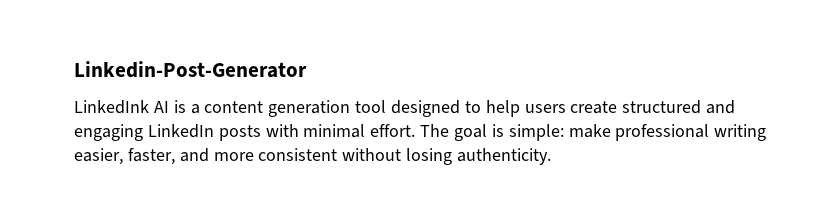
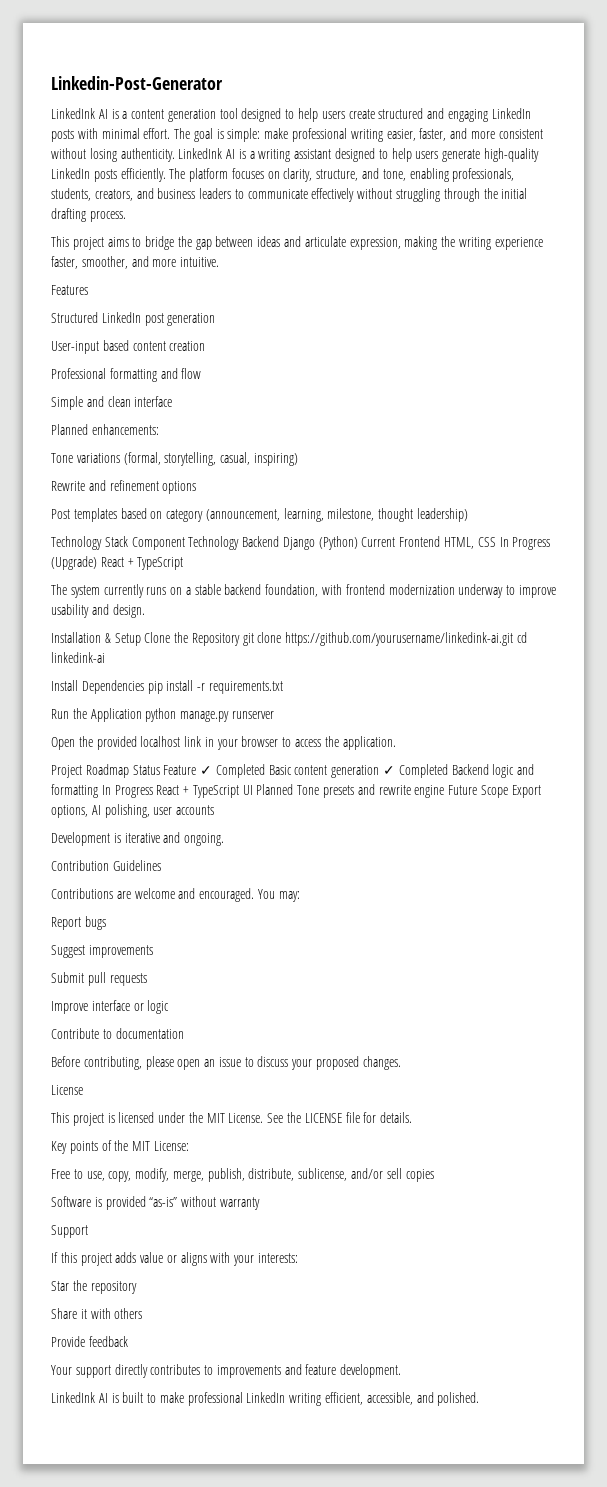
(552, 156) none -> [178,148,539,162] [51,168,515,182] [51,188,528,202] [51,208,126,222] [51,236,543,250] [51,256,220,269] [51,285,88,295] [51,312,216,326] [51,340,206,354] [51,368,202,382] [51,396,173,410] [51,424,159,435] [51,452,298,466] [51,480,197,494] [51,508,469,522] [51,536,551,550] [51,556,184,570] [51,584,556,598] [51,604,145,618] [51,632,528,646] [51,652,105,663] [51,680,283,694] [51,708,274,722] [51,736,396,750] [51,764,535,778] [51,784,541,798] [51,804,215,818] [51,832,225,846] [51,860,161,871] [51,888,300,902] [51,916,106,930] [51,945,153,958] [51,972,147,986] [51,1000,170,1014] [51,1028,184,1039] [51,1056,401,1070] [51,1085,83,1095] [51,1112,413,1126] [51,1140,189,1154] [51,1168,434,1182] [51,1196,260,1210] [51,1225,88,1238] [51,1252,299,1266] [51,1280,137,1294] [51,1308,143,1319] [51,1336,128,1347] [51,1364,402,1378] [51,1392,480,1406] LinkedInk AI is a writing assistant designed to help users generate high-quality LinkedIn posts efficiently. The platform focuses on clarity, structure, and tone, enabling professionals, students, creators, and business leaders to communicate effectively without struggling through the initial drafting process. // This project aims to bridge the gap between ideas and articulate expression, making the writing experience faster, smoother, and more intuitive. // Features // Structured LinkedIn post generation // User-input based content creation // Professional formatting and flow // Simple and clean interface // Planned enhancements: // Tone variations (formal, storytelling, casual, inspiring) // Rewrite and refinement options // Post templates based on category (announcement, learning, milestone, thought leadership) // Technology Stack Component Technology Backend Django (Python) Current Frontend HTML, CSS In Progress (Upgrade) React + TypeScript // The system currently runs on a stable backend foundation, with frontend modernization underway to improve usability and design. // Installation & Setup Clone the Repository git clone https://github.com/yourusername/linkedink-ai.git cd linkedink-ai // Install Dependencies pip install -r requirements.txt // Run the Application python manage.py runserver // Open the provided localhost link in your browser to access the application. // Project Roadmap Status Feature ✓ Completed Basic content generation ✓ Completed Backend logic and formatting In Progress React + TypeScript UI Planned Tone presets and rewrite engine Future Scope Export options, AI polishing, user accounts // Development is iterative and ongoing. // Contribution Guidelines // Contributions are welcome and encouraged. You may: // Report bugs // Suggest improvements // Submit pull requests // Improve interface or logic // Contribute to documentation // Before contributing, please open an issue to discuss your proposed changes. // License // This project is licensed under the MIT License. See the LICENSE file for details. // Key points of the MIT License: // Free to use, copy, modify, merge, publish, distribute, sublicense, and/or sell copies // Software is provided “as-is” without warranty // Support // If this project adds value or aligns with your interests: // Star the repository // Share it with others // Provide feedback // Your support directly contributes to improvements and feature development. // LinkedInk AI is built to make professional LinkedIn writing efficient, accessible, and polished.

